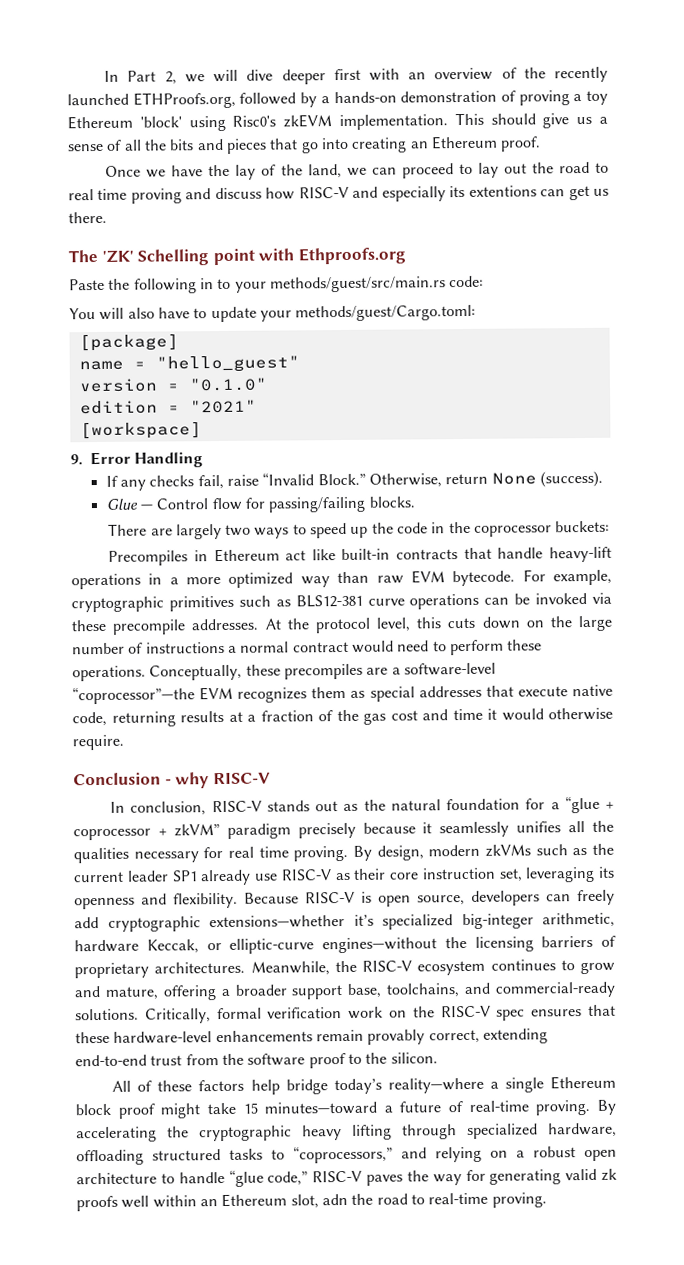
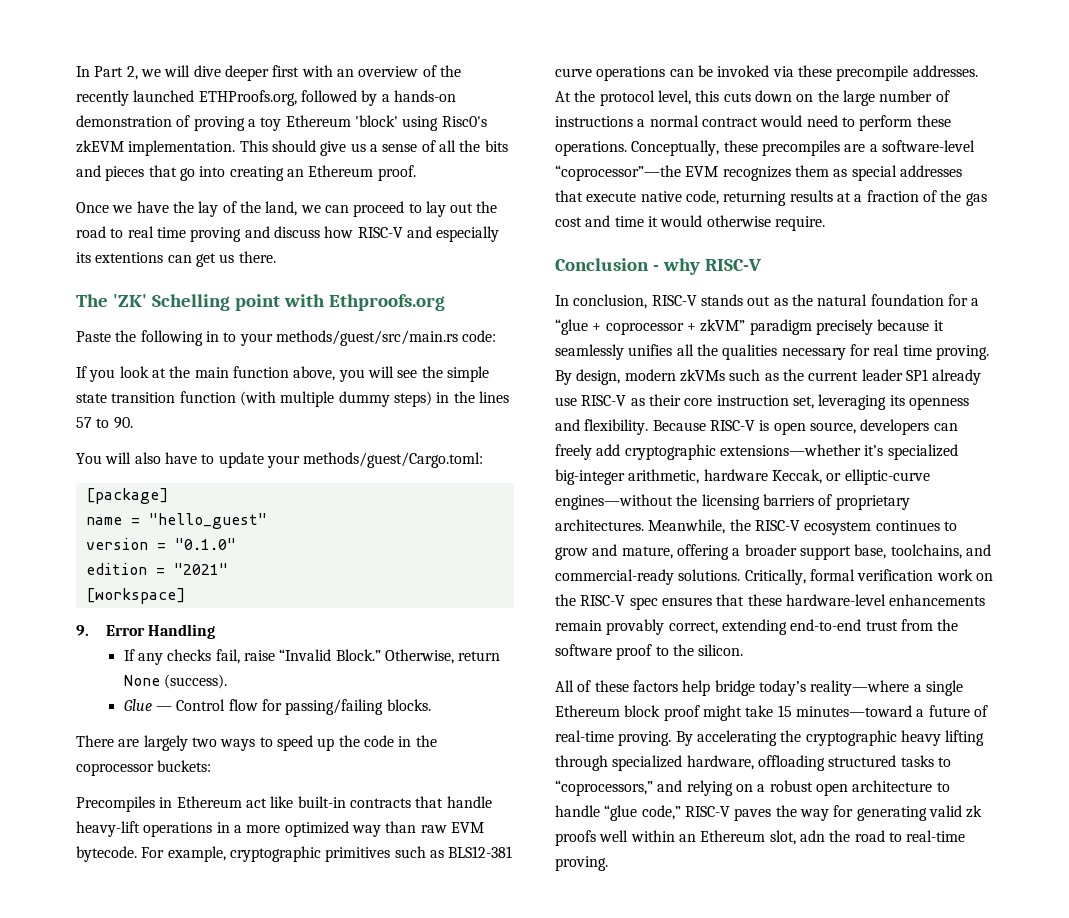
(485, 281) none -> [76,366,489,382] [76,391,509,407] [76,417,133,429] // If you look at the main function above, you will see the simple state transition function (with multiple dummy steps) in the lines 57 to 90.

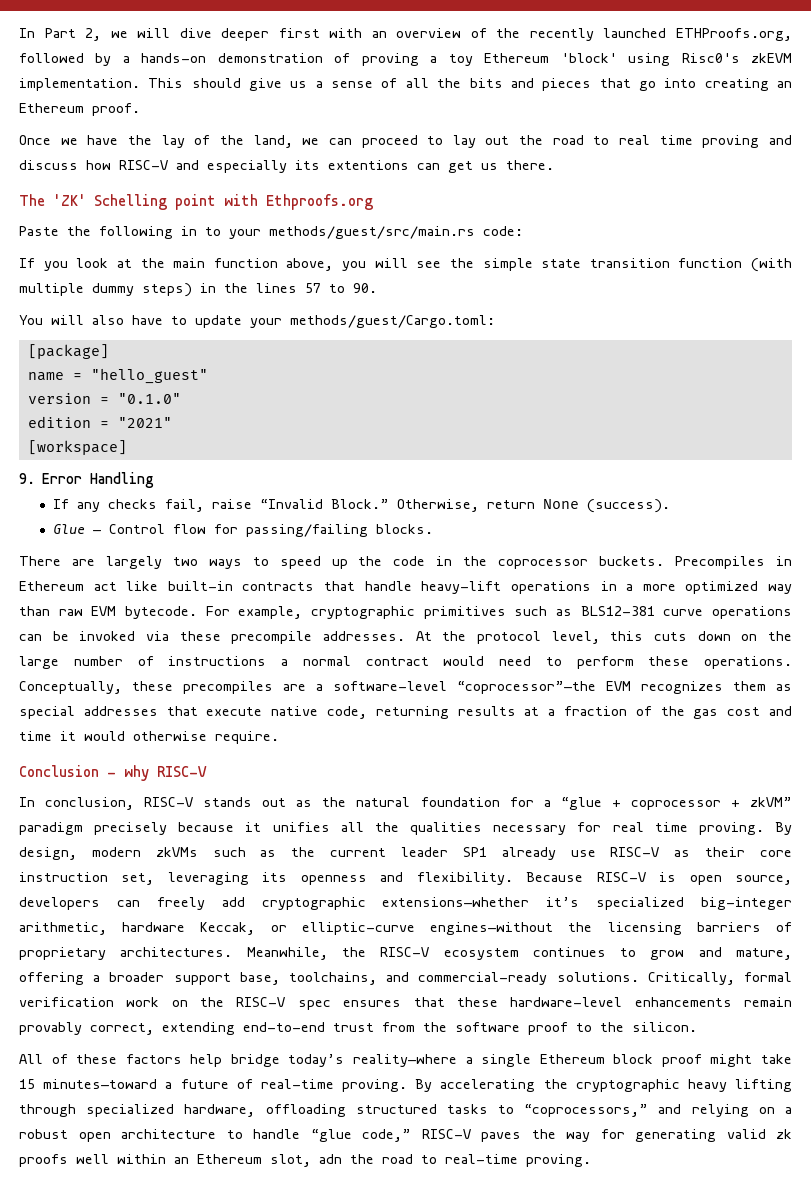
[157,760,212,772] buckets: // -> [599,556,665,566] buckets.
[555,344,624,360] seamlessly -> (262, 827) none

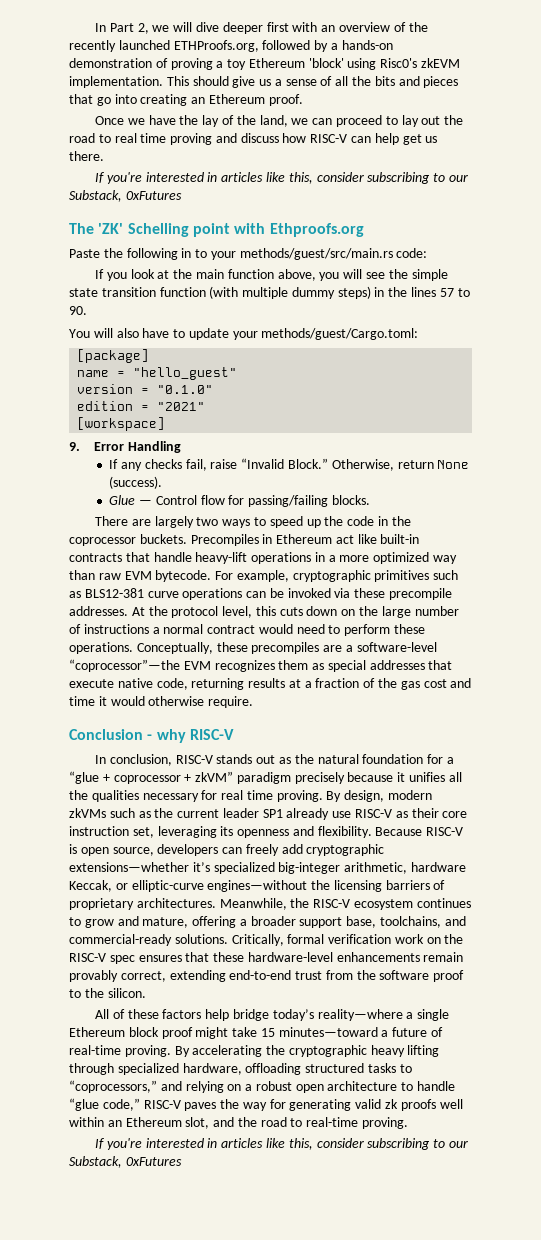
[176,160,554,173] and especially its extentions can get us there. -> [351,133,438,145] [69,151,104,161] [95,172,468,184] [69,190,182,202] can help get us there. // If you're interested in articles like this, consider subscribing to our Substack, 0xFutures
[319,1154,342,1164] adn -> [213,1117,235,1127] and
(591, 1160) none -> [95,1138,468,1150] [69,1156,182,1168] // If you're interested in articles like this, consider subscribing to our Substack, 0xFutures

